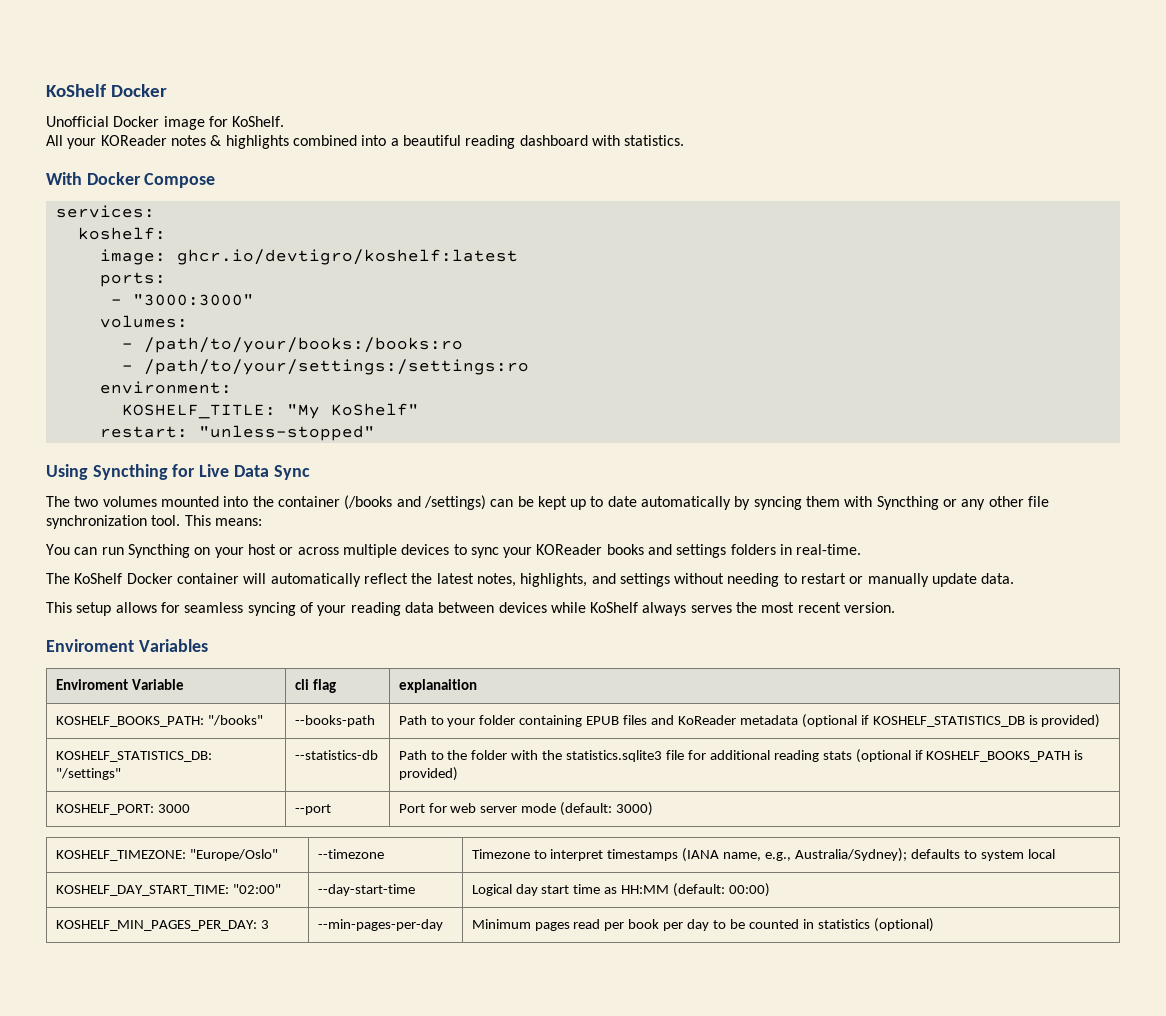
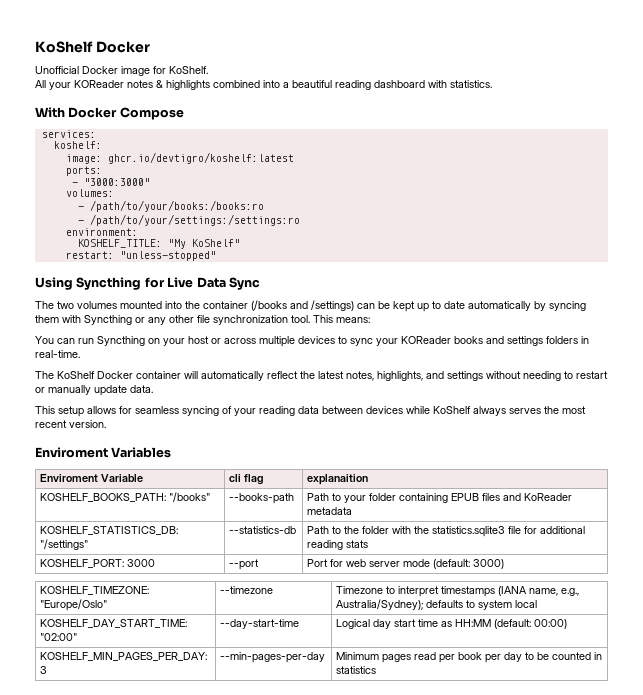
[801,714,1101,728] (optional if KOSHELF_STATISTICS_DB is provided) -> (352, 511) none
[855,749,1084,763] [398,767,458,781] (optional if KOSHELF_BOOKS_PATH is provided) -> (368, 544) none
[873,918,934,932] (optional) -> (376, 670) none

